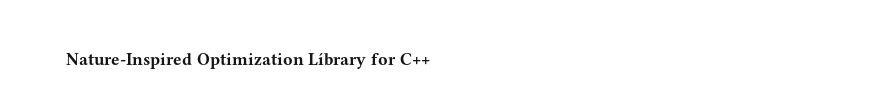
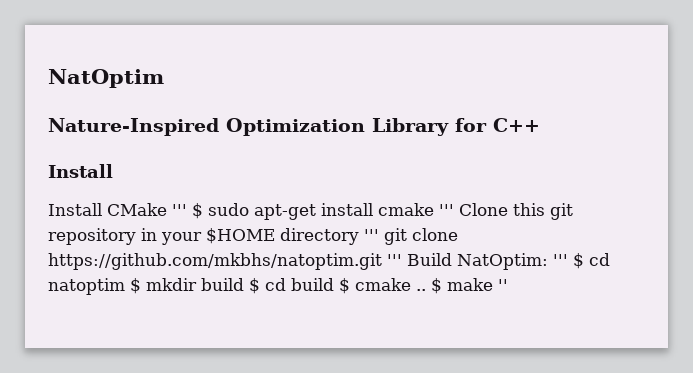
(66, 61) none -> [48,69,164,88] NatOptim //
[308,52,367,69] Líbrary -> [372,118,449,136] Library
(430, 59) none -> [48,164,113,178] [48,203,573,220] [48,228,458,245] [48,253,610,270] [48,278,508,295] // Install // Install CMake ''' $ sudo apt-get install cmake ''' Clone this git repository in your $HOME directory ''' git clone https://github.com/mkbhs/natoptim.git ''' Build NatOptim: ''' $ cd natoptim $ mkdir build $ cd build $ cmake .. $ make ''

